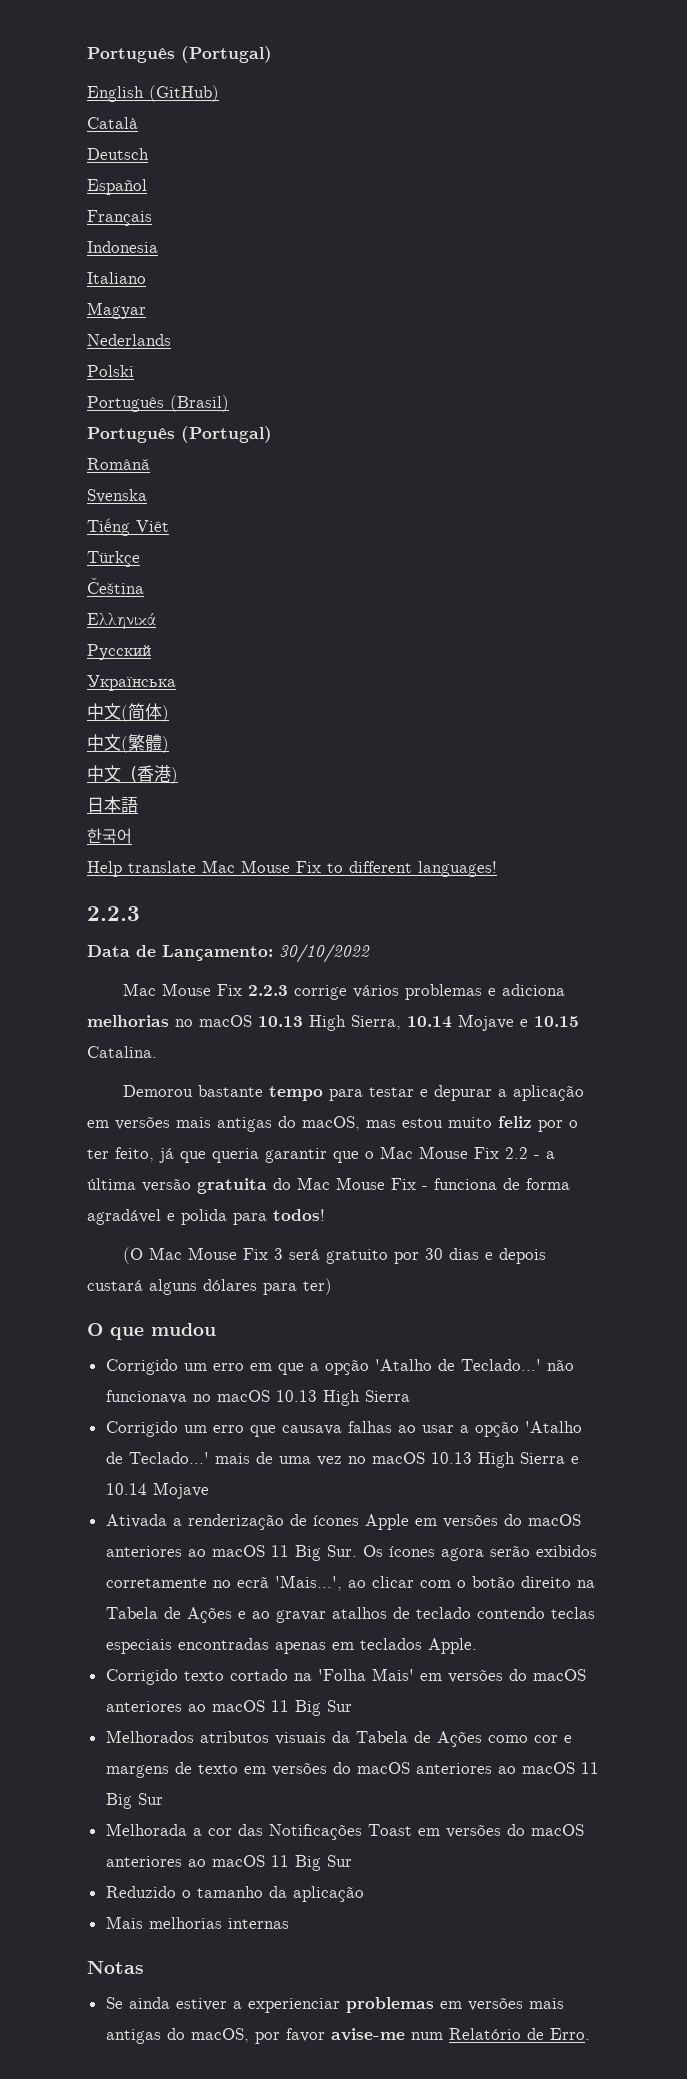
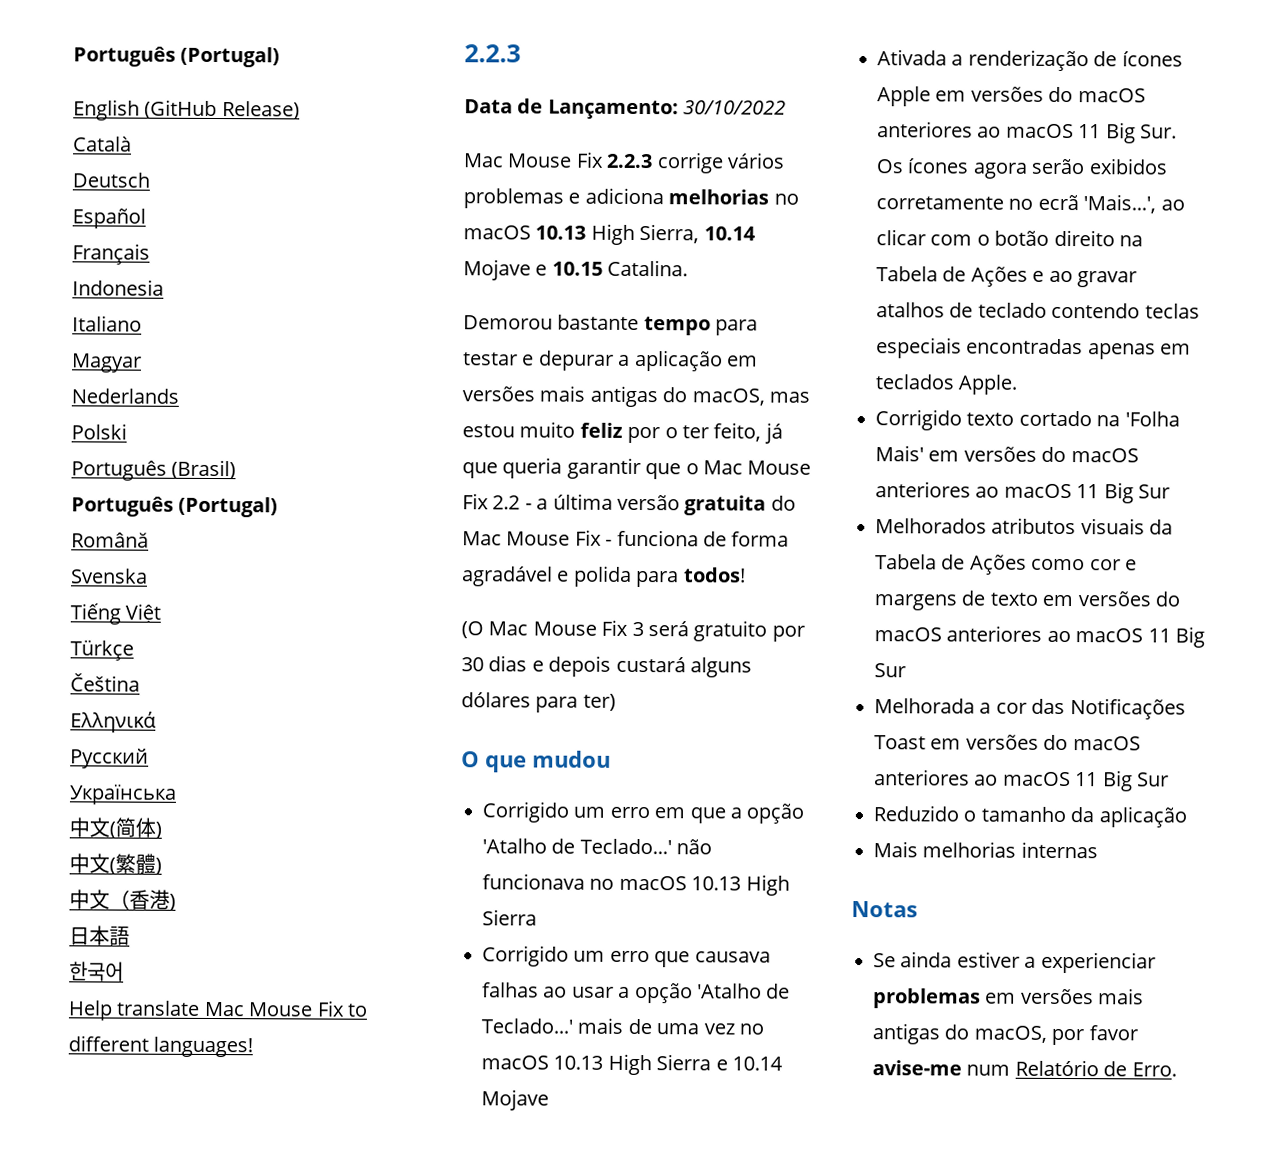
[149,85,219,102] (GitHub) -> [144,99,300,120] (GitHub Release)

